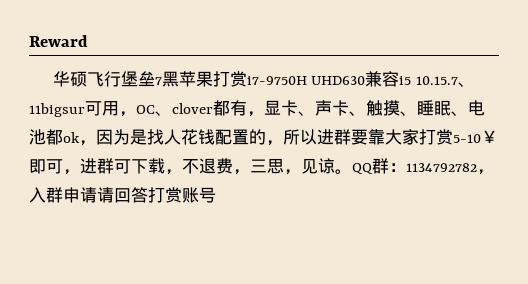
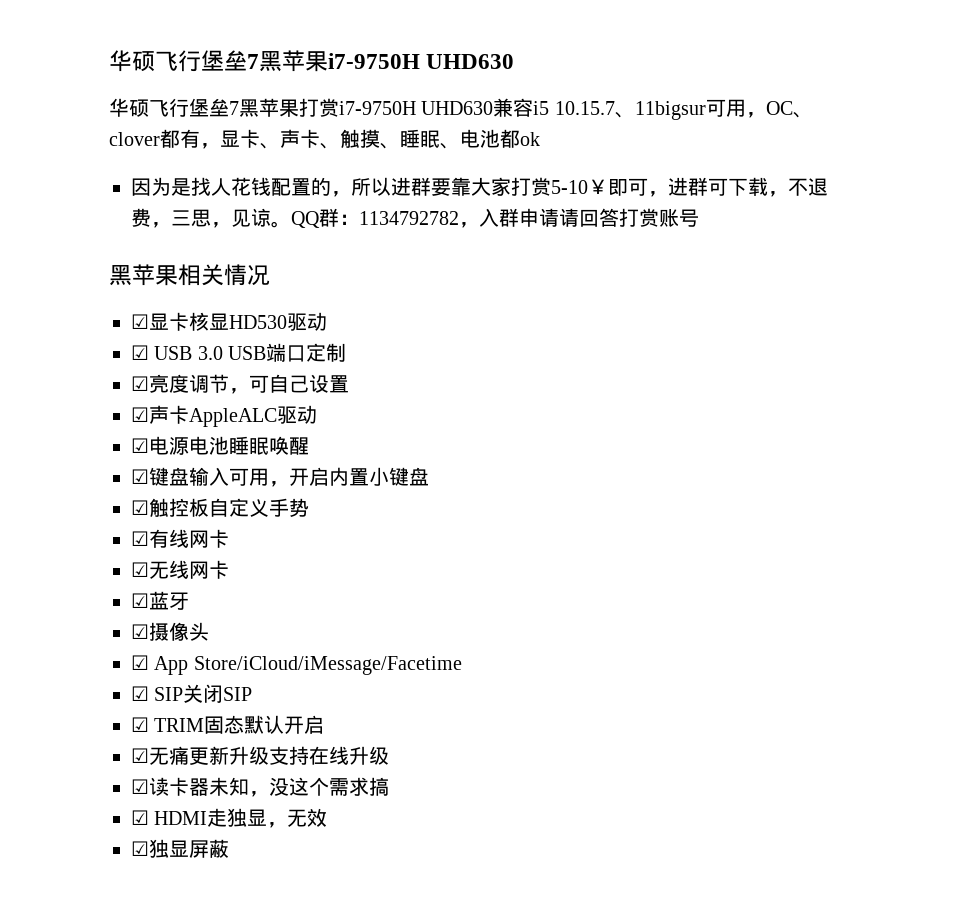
[29,35,88,47] Reward -> [109,50,515,72] 华硕飞行堡垒7黑苹果i7-9750H UHD630
[79,140,96,146] ， -> (540, 139) //
(216, 195) none -> [109,264,270,286] [131,312,327,331] [131,343,347,362] [131,374,349,394] [131,405,317,427] [131,436,309,455] [131,467,429,487] [131,498,309,517] [131,529,229,548] [131,560,229,579] [131,591,189,610] [131,622,209,641] [131,655,462,675] [131,684,253,703] [131,715,325,734] [131,746,389,765] [131,777,389,797] [131,808,328,828] [131,839,229,858] // 黑苹果相关情况 // ☑显卡核显HD530驱动 // ☑ USB 3.0 USB端口定制 // ☑亮度调节，可自己设置 // ☑声卡AppleALC驱动 // ☑电源电池睡眠唤醒 // ☑键盘输入可用，开启内置小键盘 // ☑触控板自定义手势 // ☑有线网卡 // ☑无线网卡 // ☑蓝牙 // ☑摄像头 // ☑ App Store/iCloud/iMessage/Facetime // ☑ SIP关闭SIP // ☑ TRIM固态默认开启 // ☑无痛更新升级支持在线升级 // ☑读卡器未知，没这个需求搞 // ☑ HDMI走独显，无效 // ☑独显屏蔽

